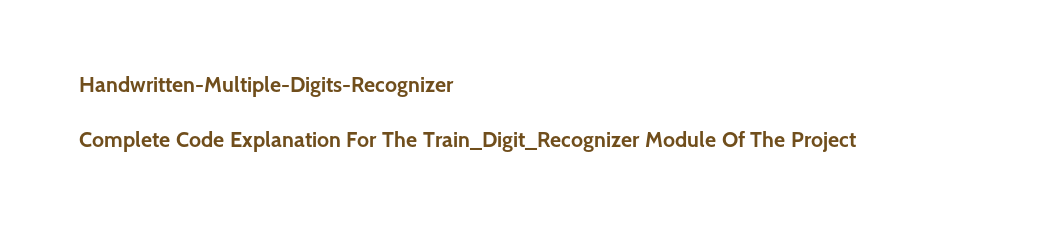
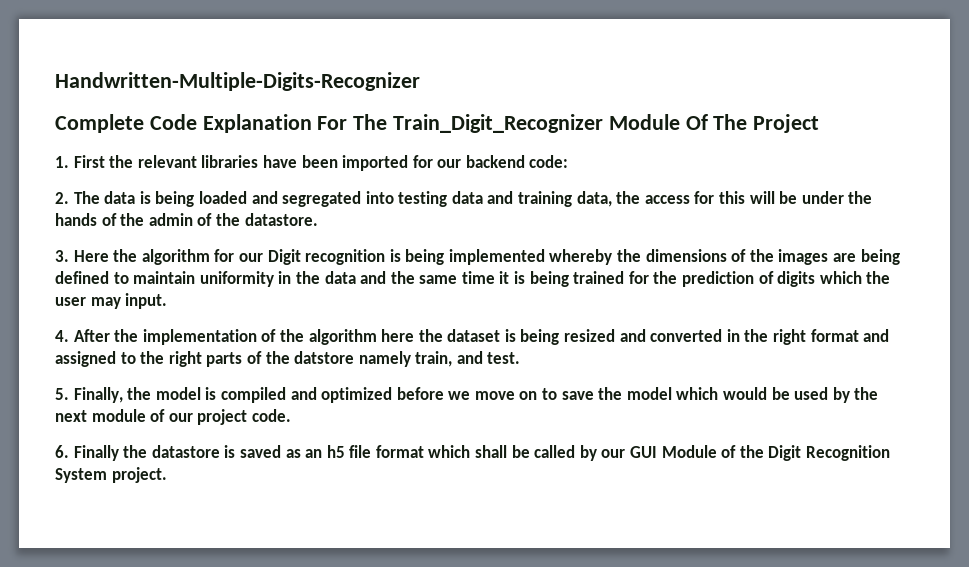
(857, 142) none -> [55,155,569,171] [55,191,873,207] [55,213,318,226] [55,249,900,265] [55,271,891,287] [55,293,168,309] [55,329,890,345] [55,351,521,367] [55,387,879,403] [55,409,291,425] [55,445,890,461] [55,467,167,483] // 1. First the relevant libraries have been imported for our backend code: // 2. The data is being loaded and segregated into testing data and training data, the access for this will be under the hands of the admin of the datastore. // 3. Here the algorithm for our Digit recognition is being implemented whereby the dimensions of the images are being defined to maintain uniformity in the data and the same time it is being trained for the prediction of digits which the user may input. // 4. After the implementation of the algorithm here the dataset is being resized and converted in the right format and assigned to the right parts of the datstore namely train, and test. // 5. Finally, the model is compiled and optimized before we move on to save the model which would be used by the next module of our project code. // 6. Finally the datastore is saved as an h5 file format which shall be called by our GUI Module of the Digit Recognition System project.

